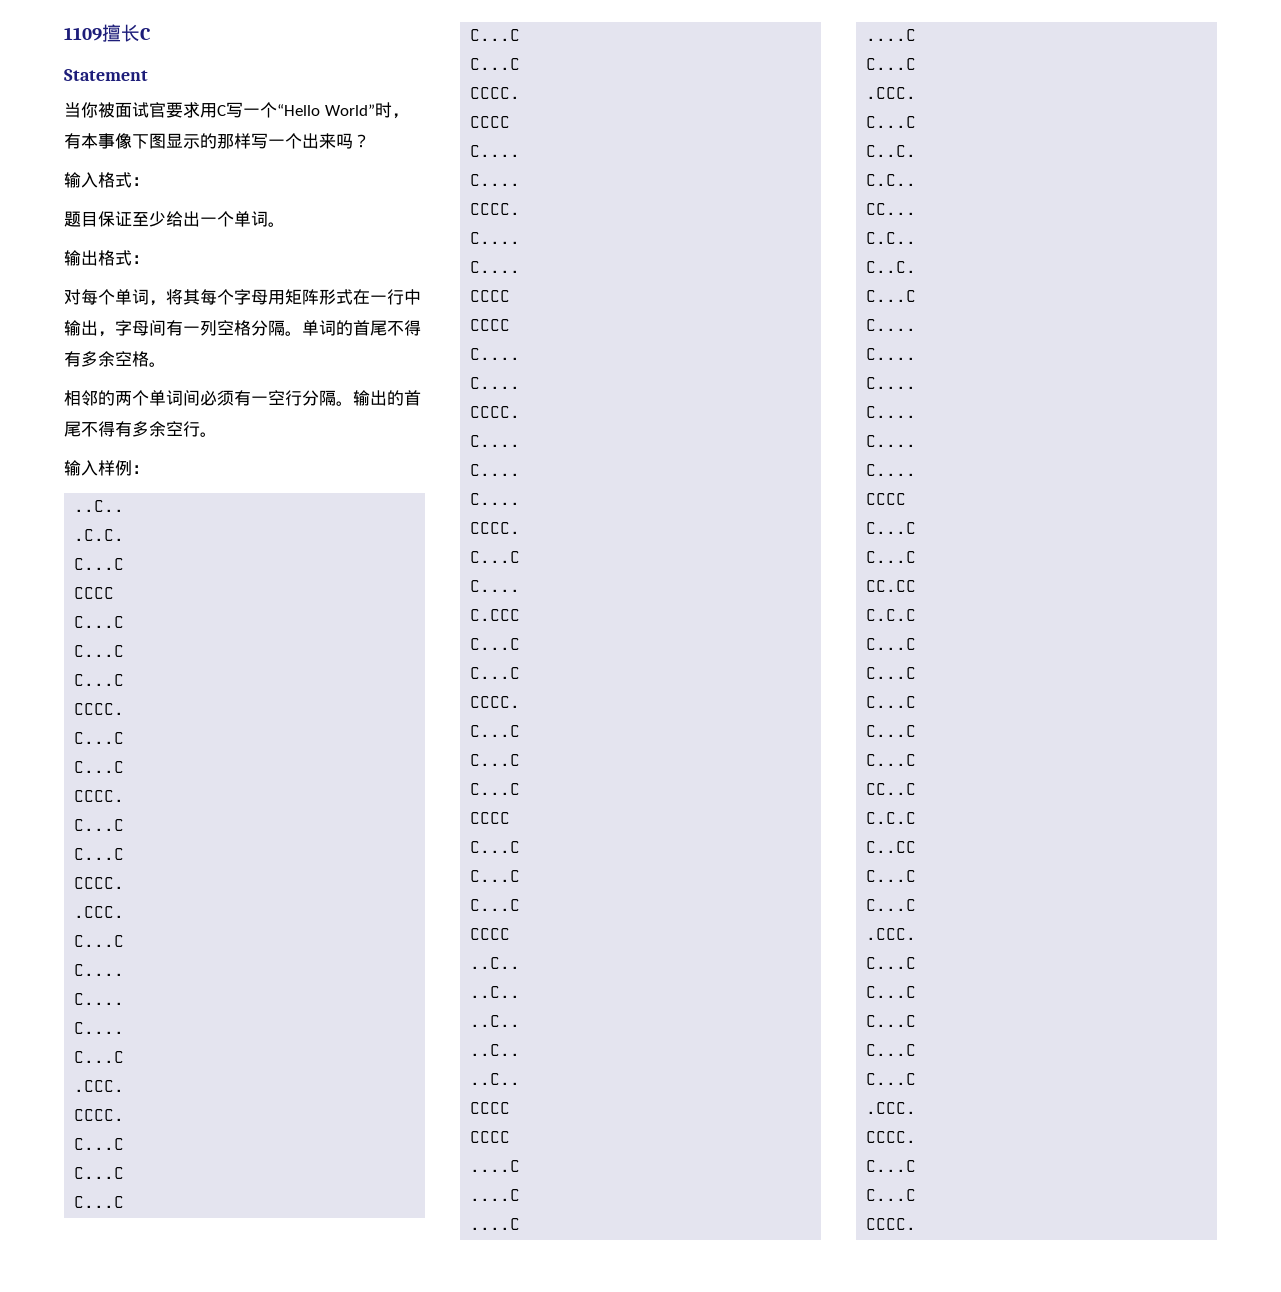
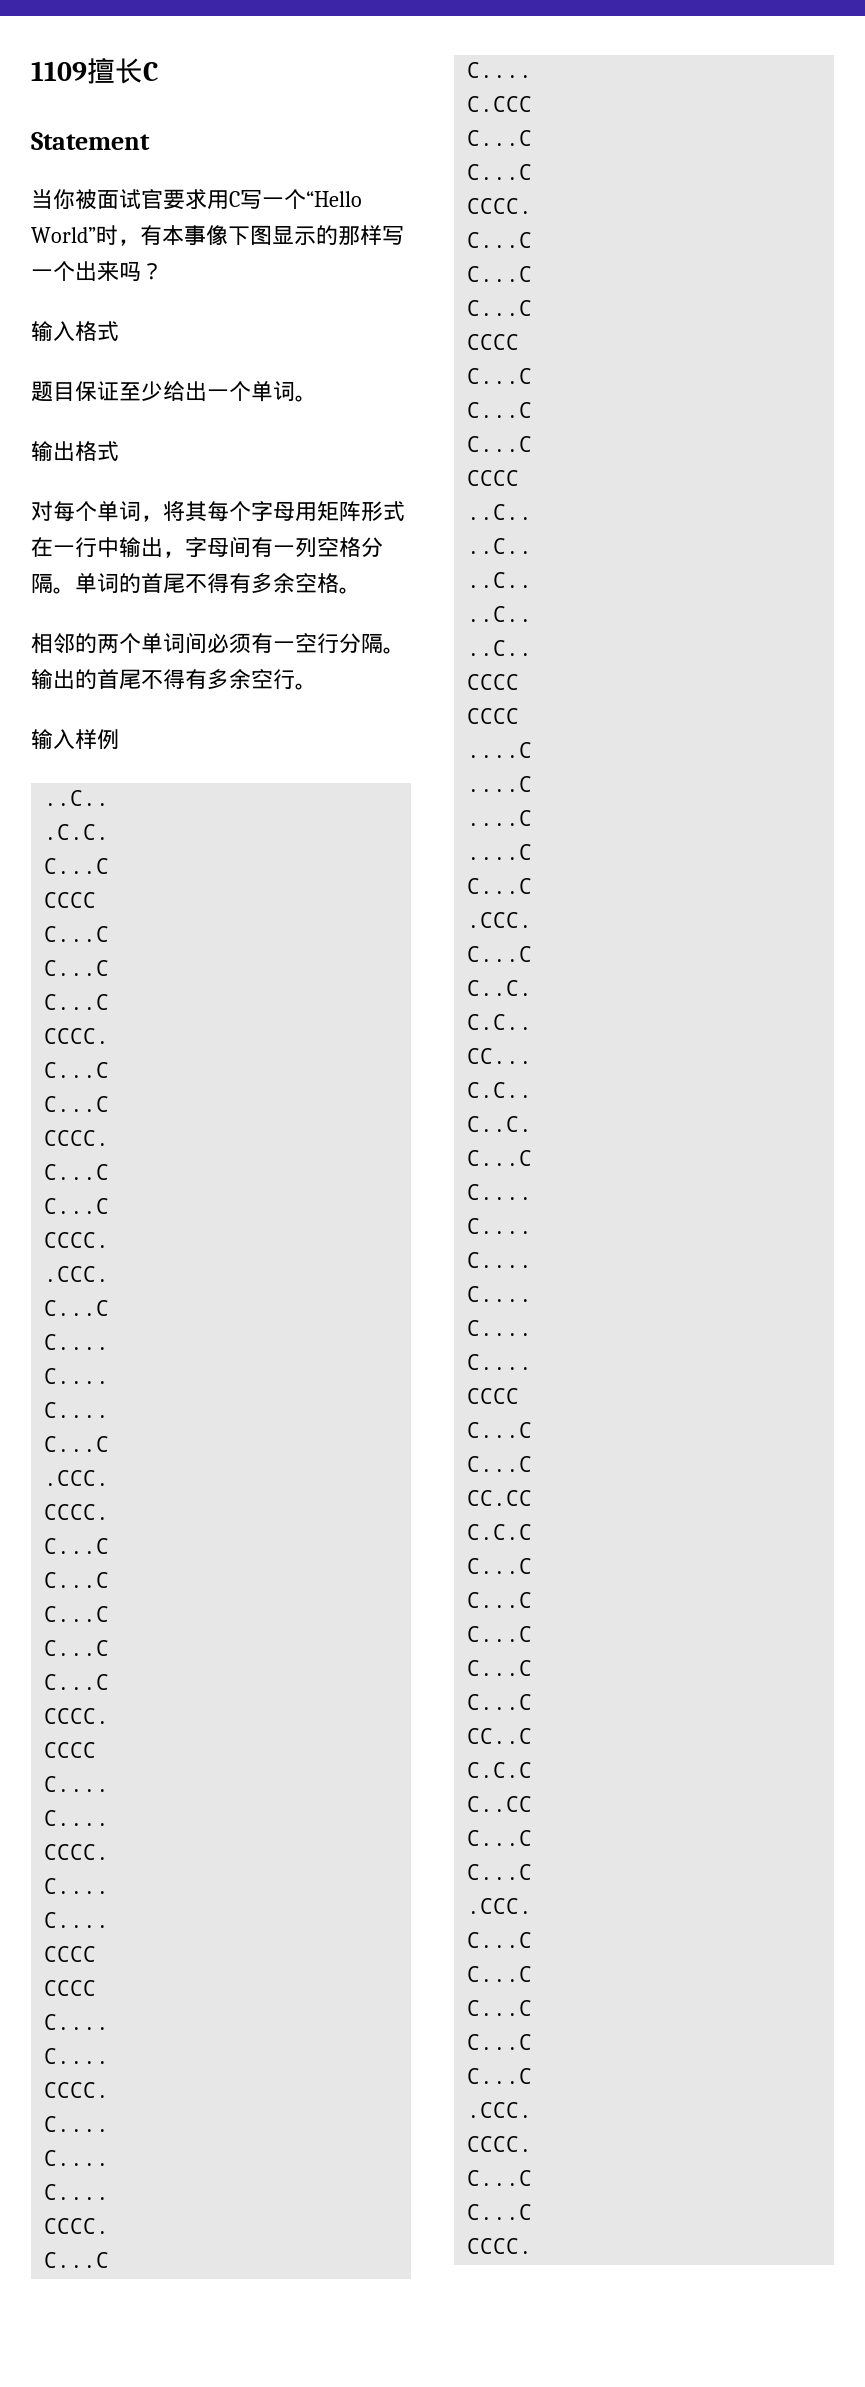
[132,177,149,186] ： -> (119, 331) none
[132,255,149,264] ： -> (119, 451) none
[132,465,149,474] ： -> (119, 739) none

